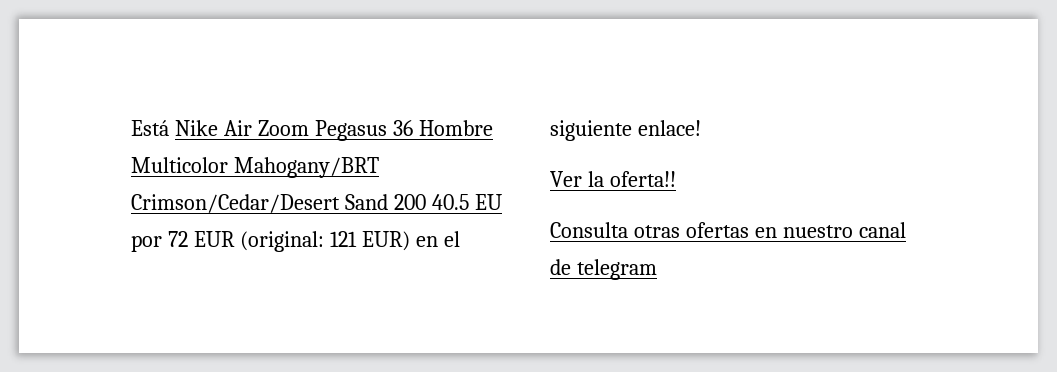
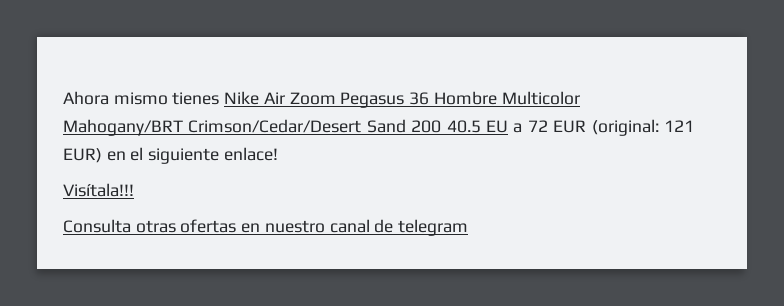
[131,120,169,136] Está -> [63,91,220,105] Ahora mismo tienes
[131,235,162,252] por -> [513,123,523,133] a
[550,171,676,187] Ver la oferta!! -> [63,183,134,197] Visítala!!!

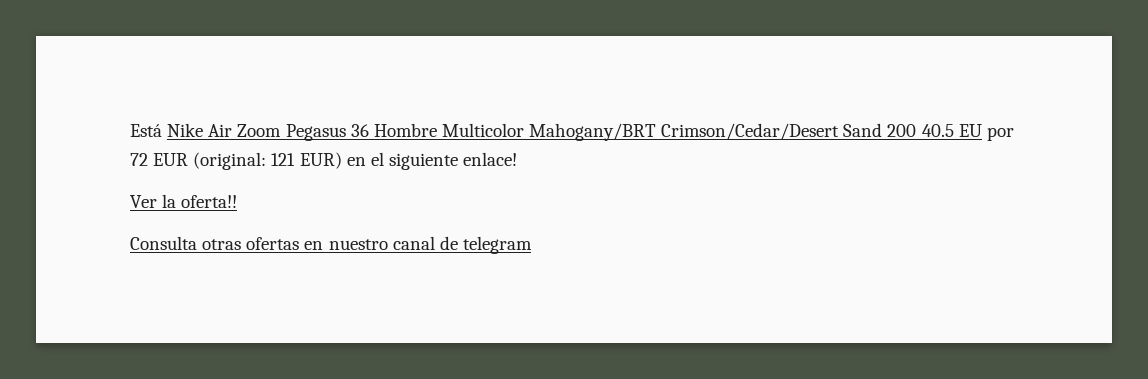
[63,91,220,105] Ahora mismo tienes -> [130,124,162,137] Está
[513,123,523,133] a -> [986,127,1014,141] por
[63,183,134,197] Visítala!!! -> [130,194,238,208] Ver la oferta!!

